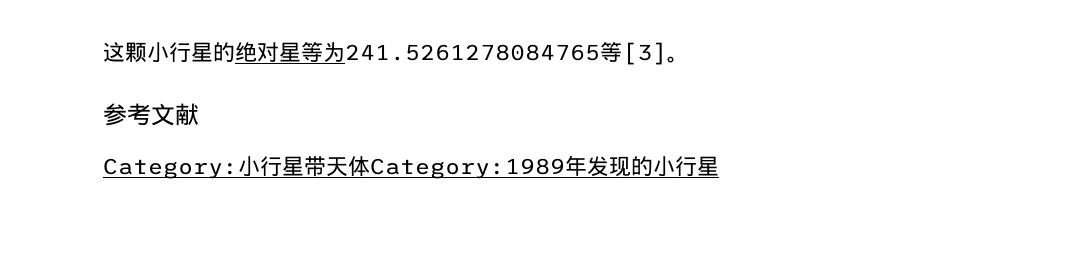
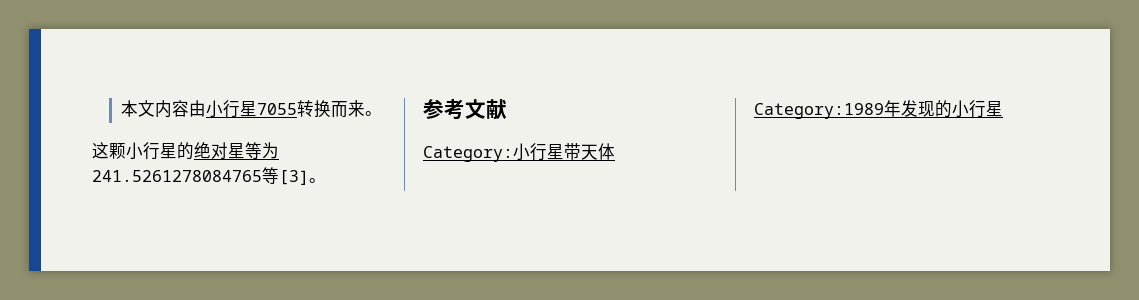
(103, 52) none -> [120,100,382,118] 本文内容由小行星7055转换而来。 //

